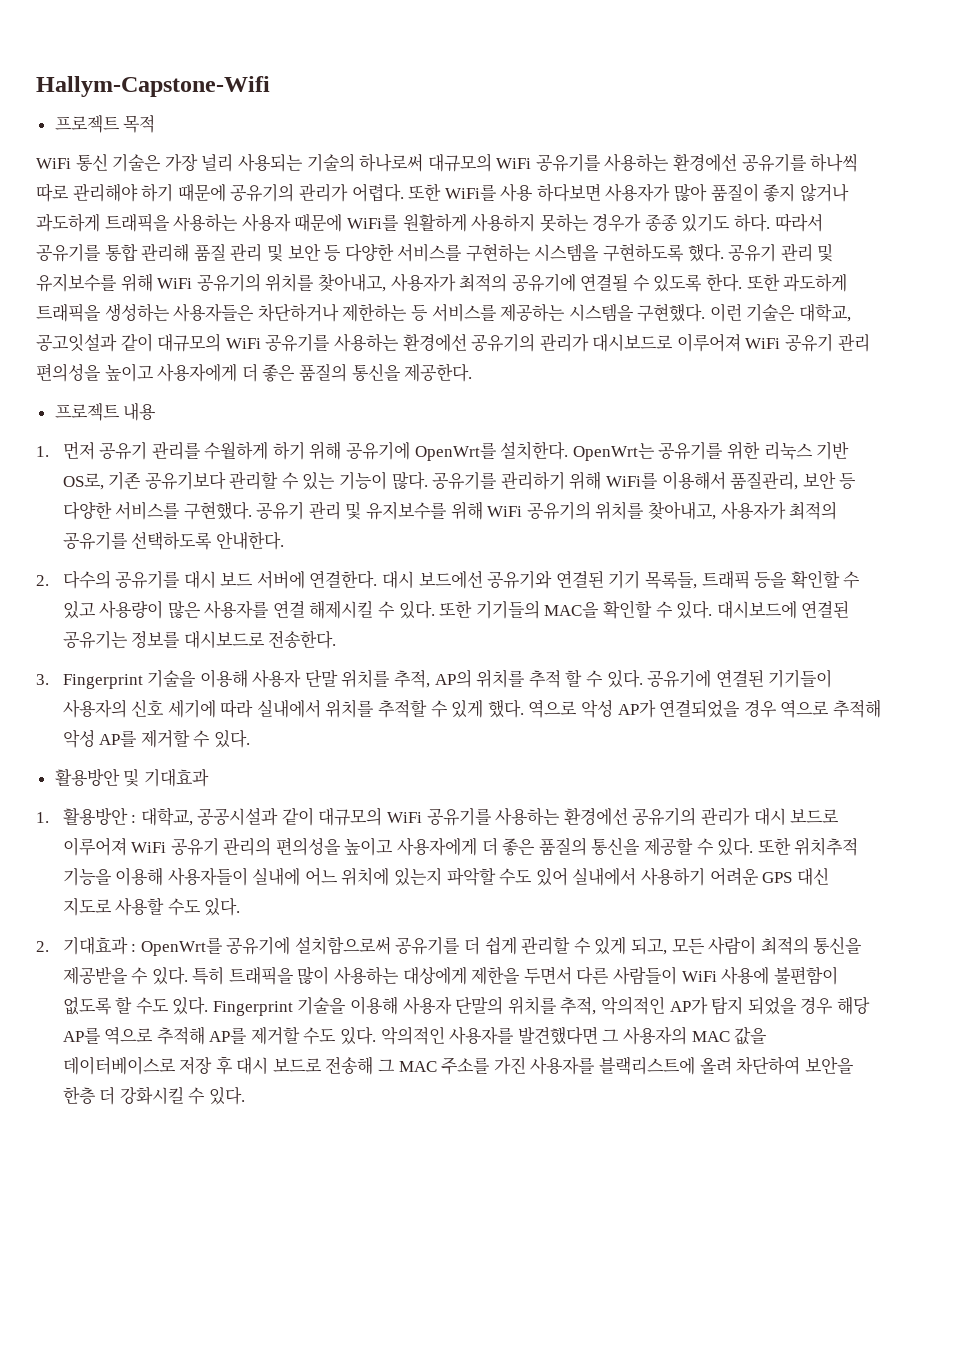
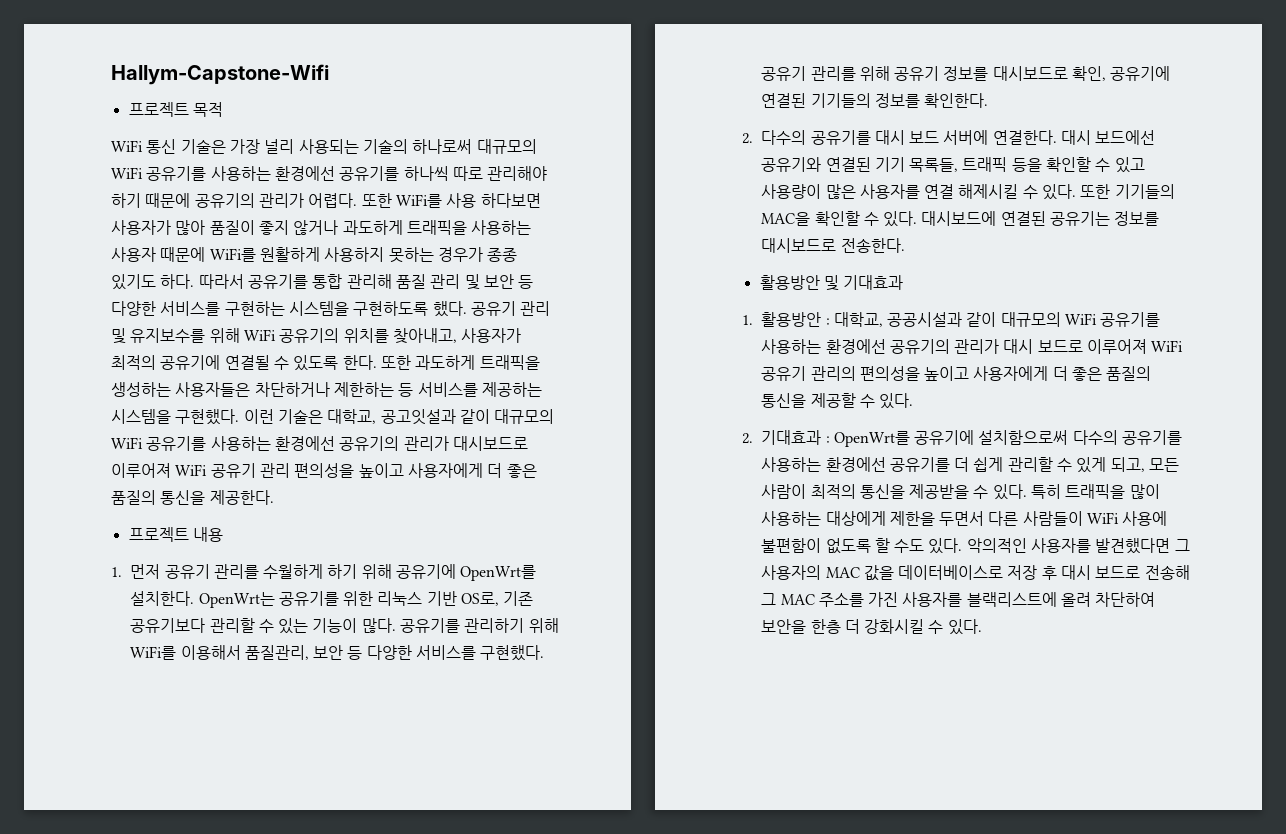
[308,501,838,520] [62,531,284,550] 관리 및 유지보수를 위해 WiFi 공유기의 위치를 찾아내고, 사용자가 최적의 공유기를 선택하도록 안내한다. -> [810,66,1171,81] [761,93,989,108] 관리를 위해 공유기 정보를 대시보드로 확인, 공유기에 연결된 기기들의 정보를 확인한다.
[36,669,833,689] [62,699,881,718] [62,729,250,748] // 3. Fingerprint 기술을 이용해 사용자 단말 위치를 추적, AP의 위치를 추적 할 수 있다. 공유기에 연결된 기기들이 사용자의 신호 세기에 따라 실내에서 위치를 추적할 수 있게 했다. 역으로 악성 AP가 연결되었을 경우 역으로 추적해 악성 AP를 제거할 수 있다. -> (905, 245) none
[757,837,859,856] [62,867,829,886] [62,897,241,916] 또한 위치추적 기능을 이용해 사용자들이 실내에 어느 위치에 있는지 파악할 수도 있어 실내에서 사용하기 어려운 GPS 대신 지도로 사용할 수도 있다. -> (914, 401) none
(391, 945) none -> [1072,430,1183,445] [761,457,886,472] 다수의 공유기를 사용하는 환경에선
[212,996,870,1016] [62,1026,377,1045] Fingerprint 기술을 이용해 사용자 단말의 위치를 추적, 악의적인 AP가 탐지 되었을 경우 해당 AP를 역으로 추적해 AP를 제거할 수도 있다. -> (963, 546) none

